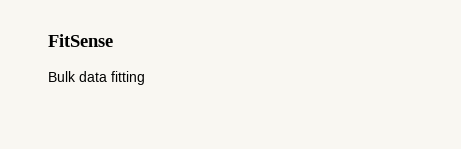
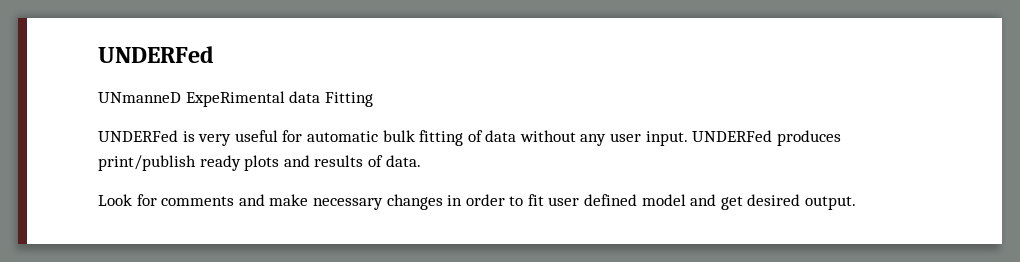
[48,34,113,47] [48,71,145,85] FitSense // Bulk data fitting -> [98,46,214,63] [98,91,373,107] [98,130,841,146] [98,155,421,171] [98,194,857,210] UNDERFed // UNmanneD ExpeRimental data Fitting // UNDERFed is very useful for automatic bulk fitting of data without any user input. UNDERFed produces print/publish ready plots and results of data. // Look for comments and make necessary changes in order to fit user defined model and get desired output.

